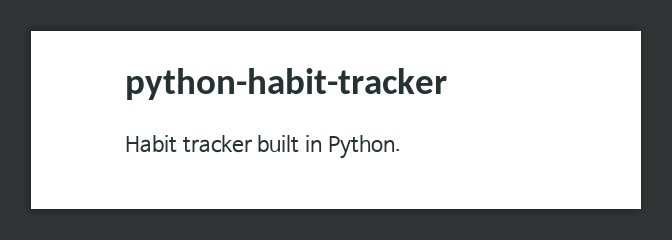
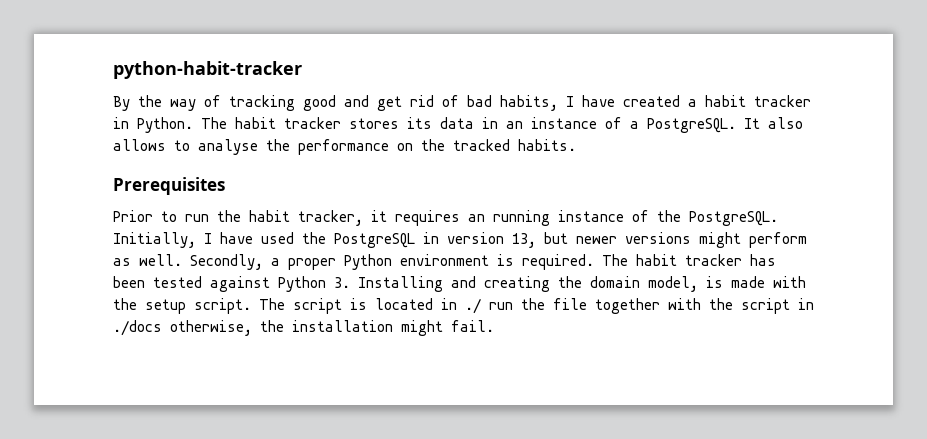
[125,135,401,159] Habit tracker built in Python. -> [113,95,811,111] [113,117,803,133] [113,139,576,155] [113,177,225,195] [113,210,778,226] [113,232,807,248] [113,254,776,270] [113,276,806,292] [113,298,814,314] [113,320,494,336] By the way of tracking good and get rid of bad habits, I have created a habit tracker in Python. The habit tracker stores its data in an instance of a PostgreSQL. It also allows to analyse the performance on the tracked habits. // Prerequisites // Prior to run the habit tracker, it requires an running instance of the PostgreSQL. Initially, I have used the PostgreSQL in version 13, but newer versions might perform as well. Secondly, a proper Python environment is required. The habit tracker has been tested against Python 3. Installing and creating the domain model, is made with the setup script. The script is located in ./ run the file together with the script in ./docs otherwise, the installation might fail.

